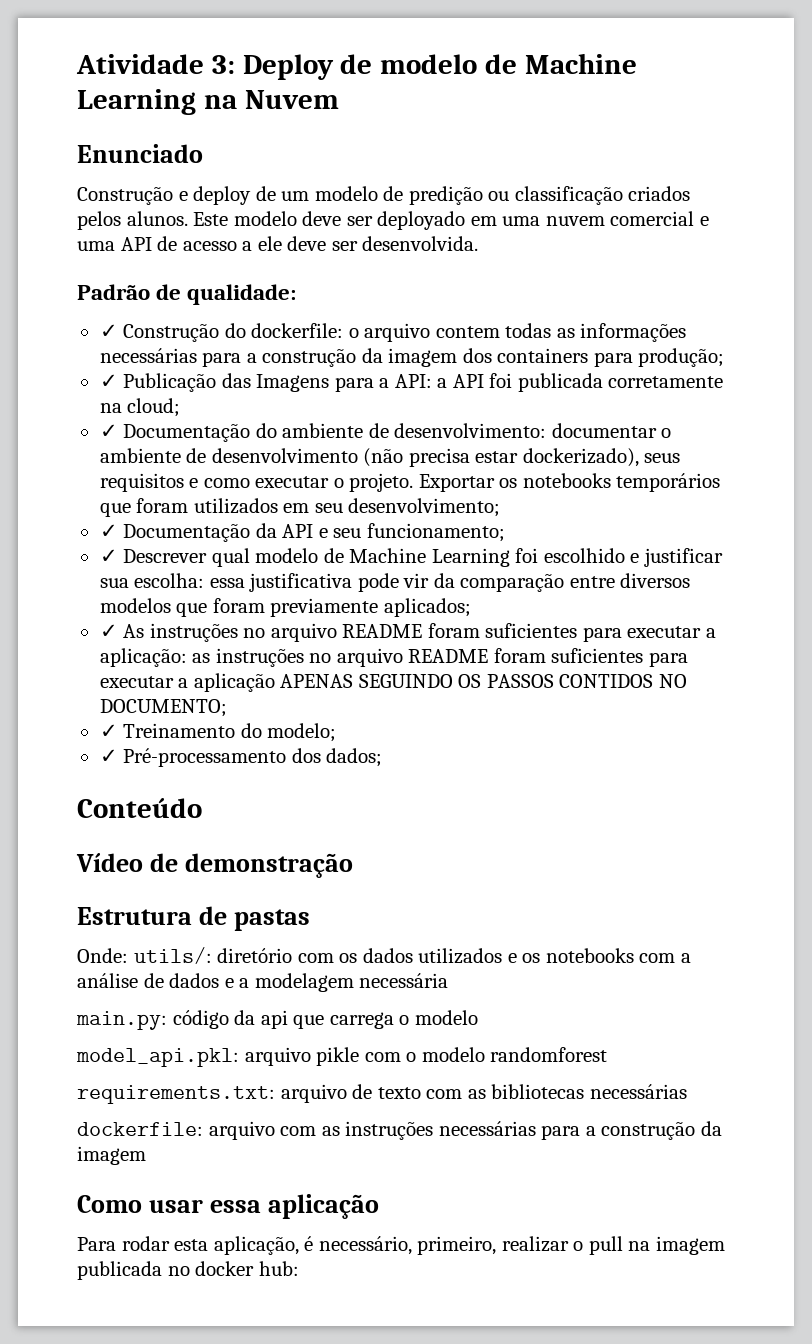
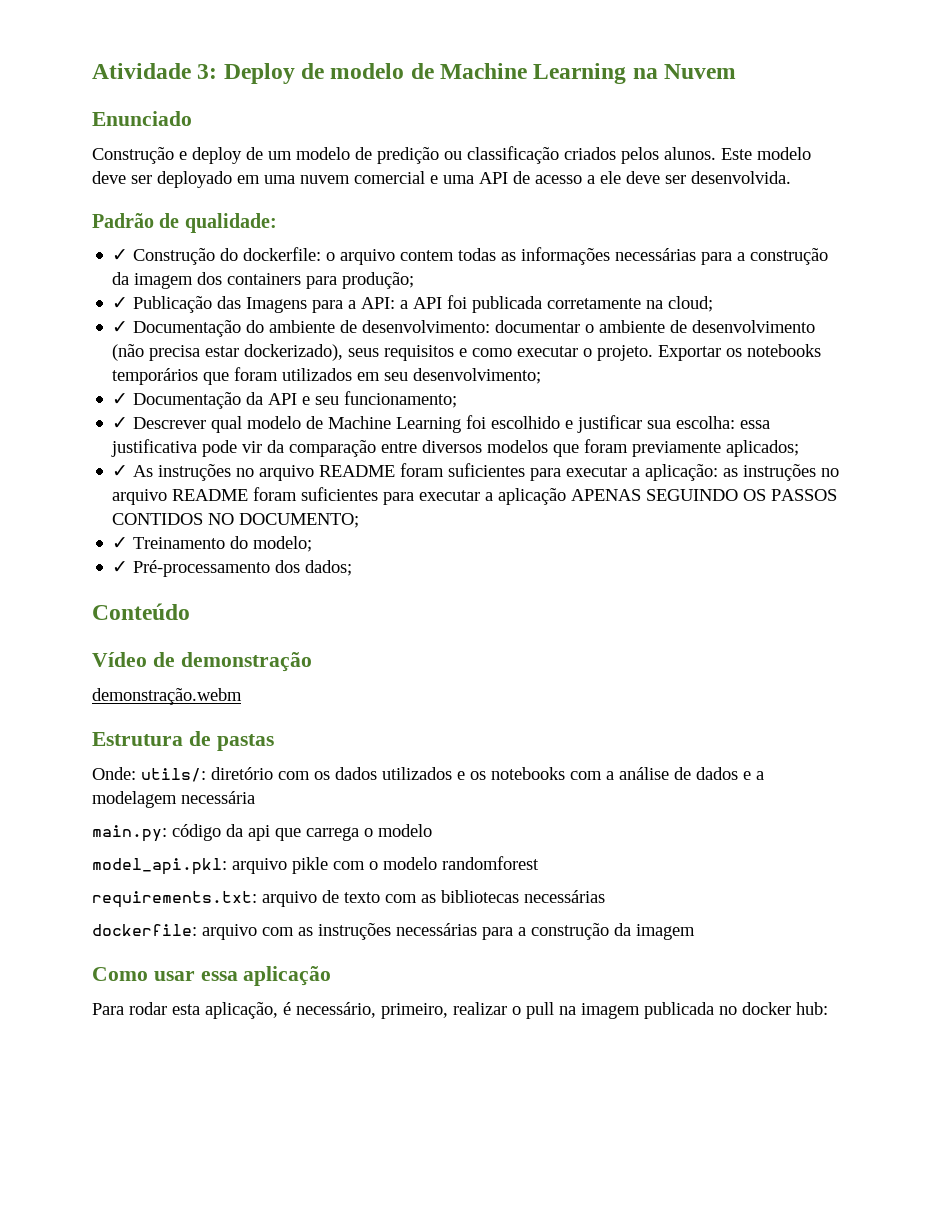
(353, 865) none -> [92,688,242,705] // demonstração.webm

